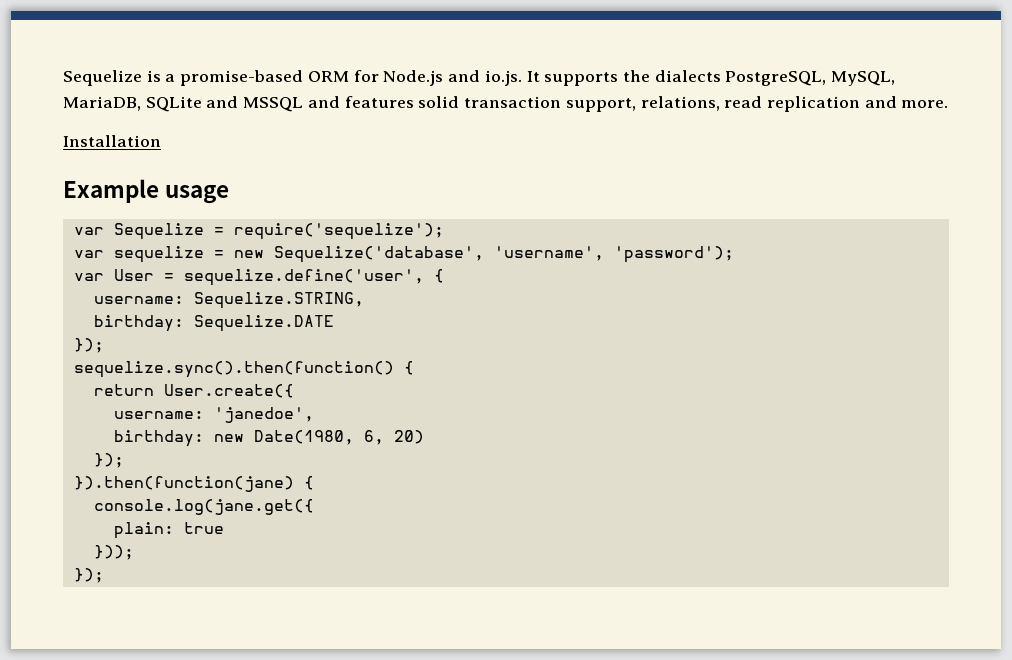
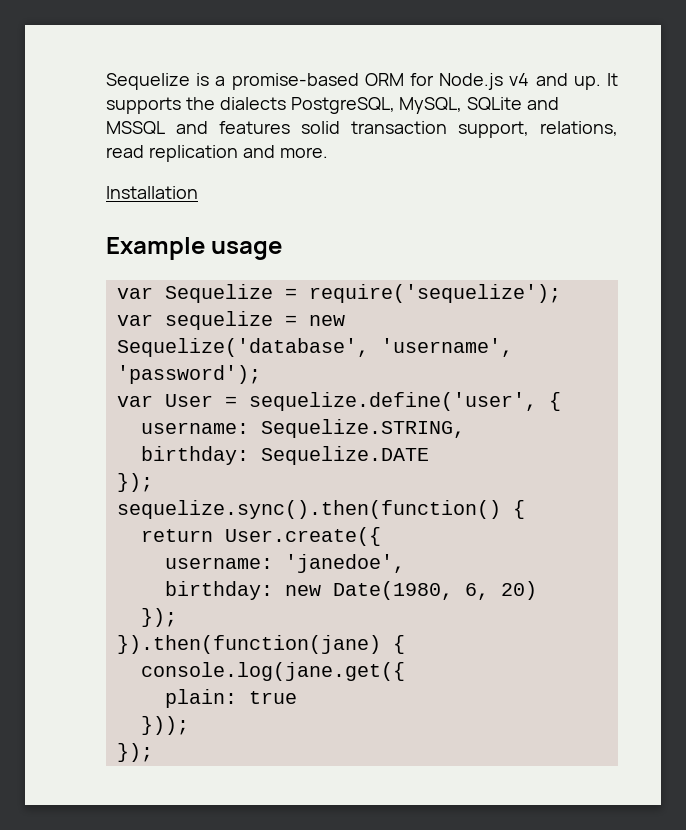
[448,70,522,86] and io.js. -> [509,73,601,90] v4 and up.
[63,96,141,111] MariaDB, -> (463, 105) none

